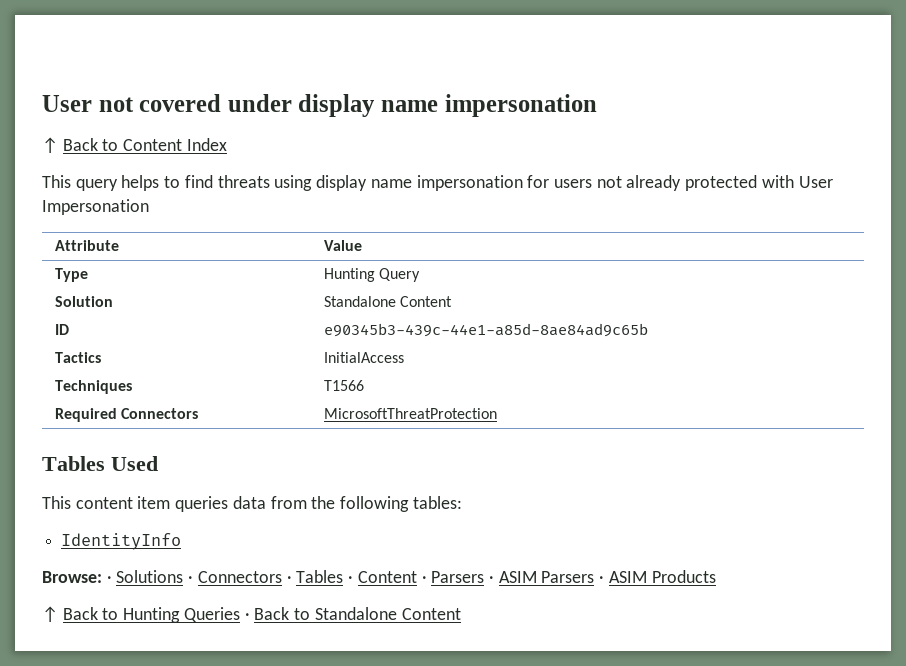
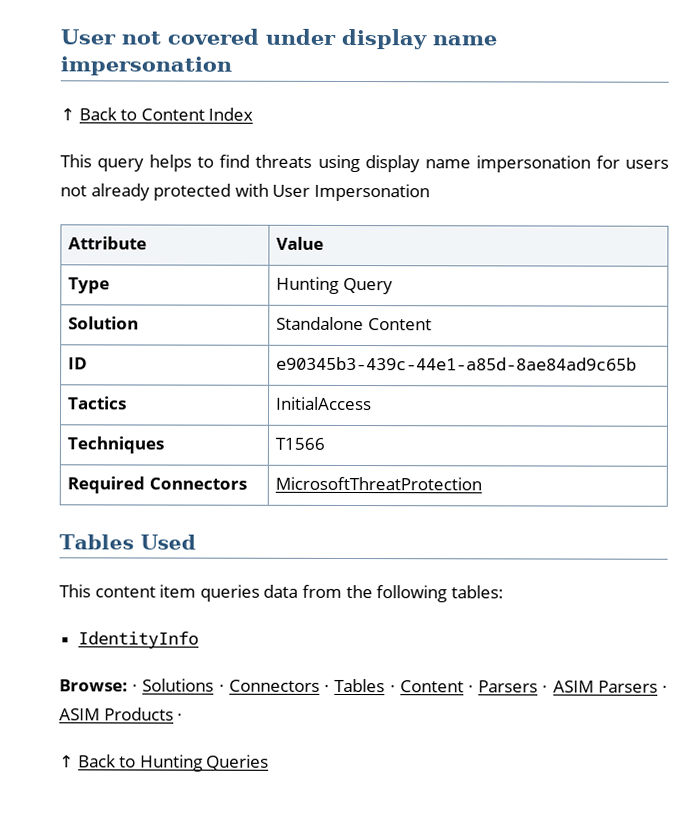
(716, 576) none -> [177,713,184,721] ·
[244,607,461,620] · Back to Standalone Content -> (270, 762) none

